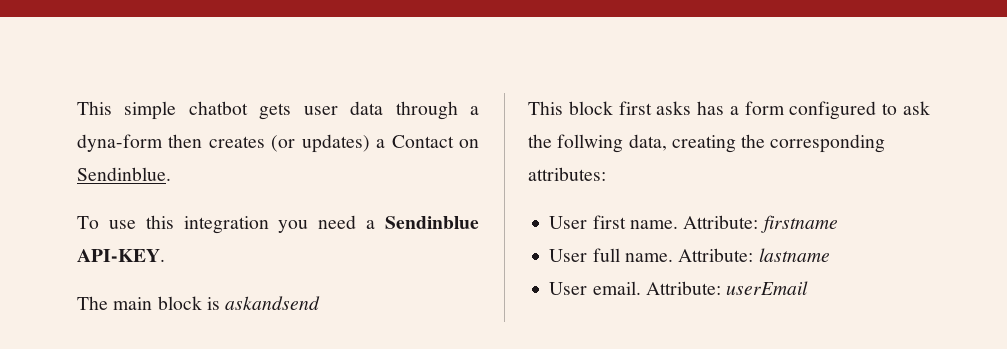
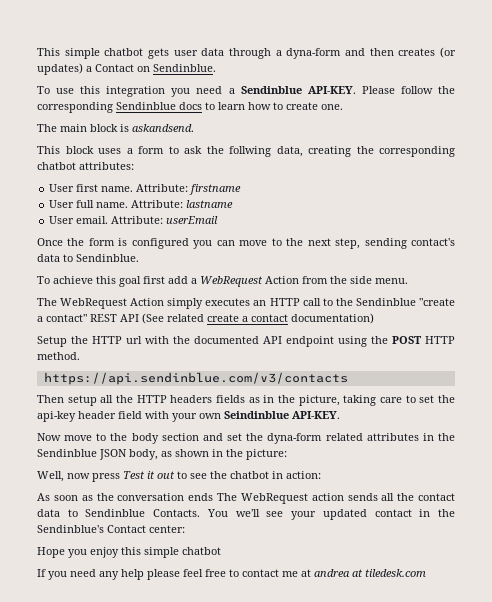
(163, 143) none -> [344,48,365,56] and
(165, 255) none -> [361,86,455,94] [37,102,343,113] Please follow the corresponding Sendinblue docs to learn how to create one.
[225,296,321,310] askandsend -> [132,124,194,132] askandsend.
[618,101,725,115] first asks has -> [98,148,121,154] uses
[789,101,877,120] configured -> (164, 150) none
(886, 143) none -> [37,162,76,170] chatbot
(809, 288) none -> [37,238,455,249] [37,254,139,262] [37,276,408,287] [37,298,455,309] [37,313,374,324] [37,336,455,347] [37,352,80,360] [43,372,348,385] [37,395,456,406] [37,411,340,422] [37,433,455,444] [37,449,287,460] [37,471,321,482] [37,493,455,504] [37,509,456,520] [37,525,185,533] [37,547,221,558] [37,569,426,580] // Once the form is configured you can move to the next step, sending contact's data to Sendinblue. // To achieve this goal first add a WebRequest Action from the side menu. // The WebRequest Action simply executes an HTTP call to the Sendinblue "create a contact" REST API (See related create a contact documentation) // Setup the HTTP url with the documented API endpoint using the POST HTTP method. // https://api.sendinblue.com/v3/contacts // Then setup all the HTTP headers fields as in the picture, taking care to set the api-key header field with your own Seindinblue API-KEY. // Now move to the body section and set the dyna-form related attributes in the Sendinblue JSON body, as shown in the picture: // Well, now press Test it out to see the chatbot in action: // As soon as the conversation ends The WebRequest action sends all the contact data to Sendinblue Contacts. You we'll see your updated contact in the Sendinblue's Contact center: // Hope you enjoy this simple chatbot // If you need any help please feel free to contact me at andrea at tiledesk.com

